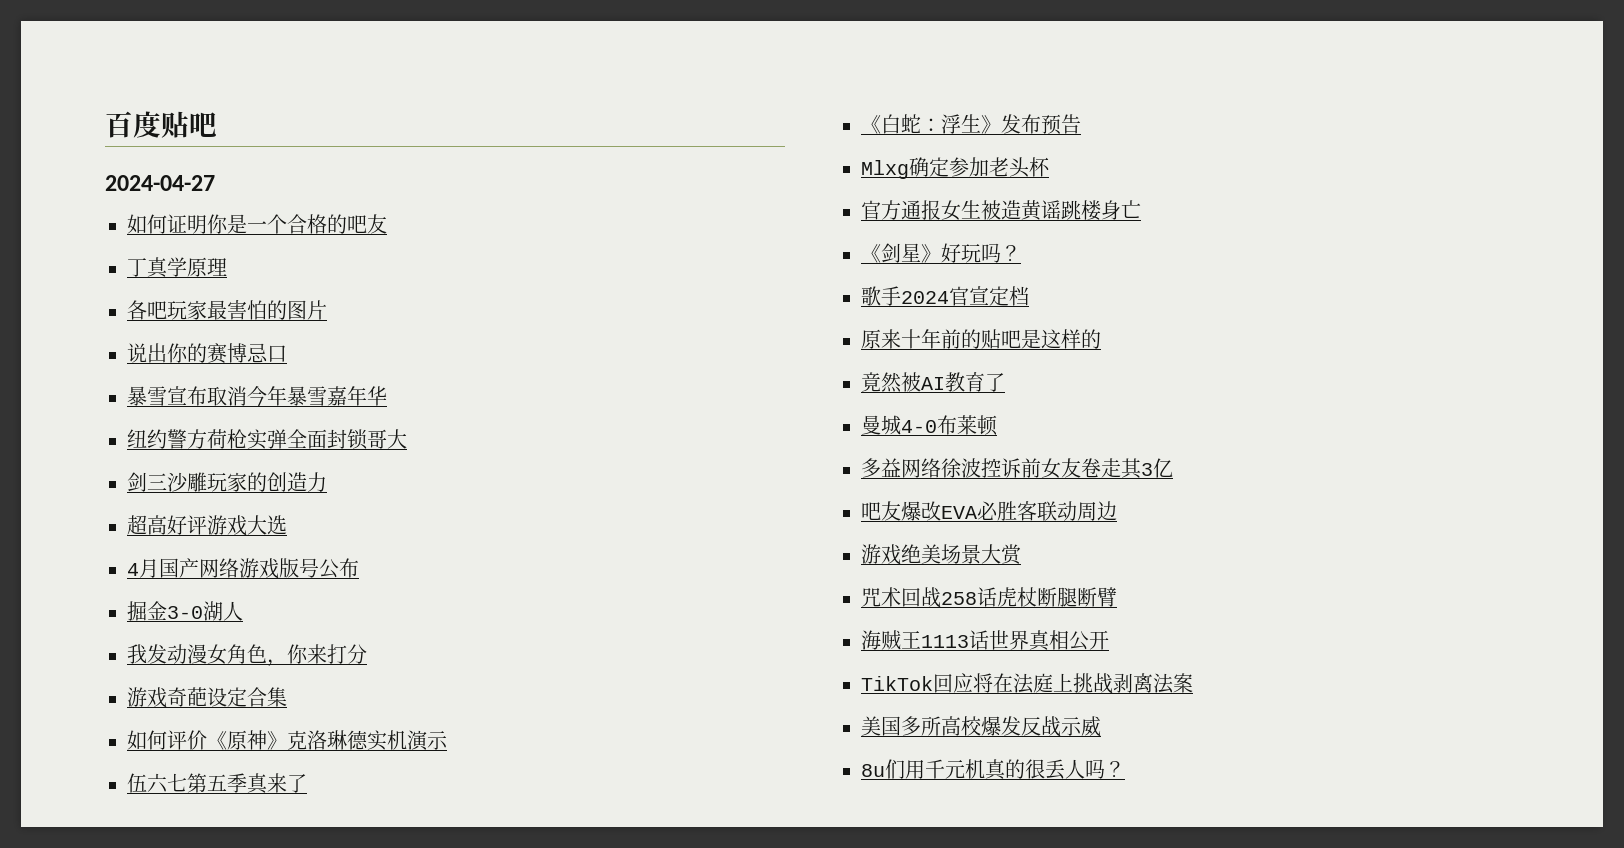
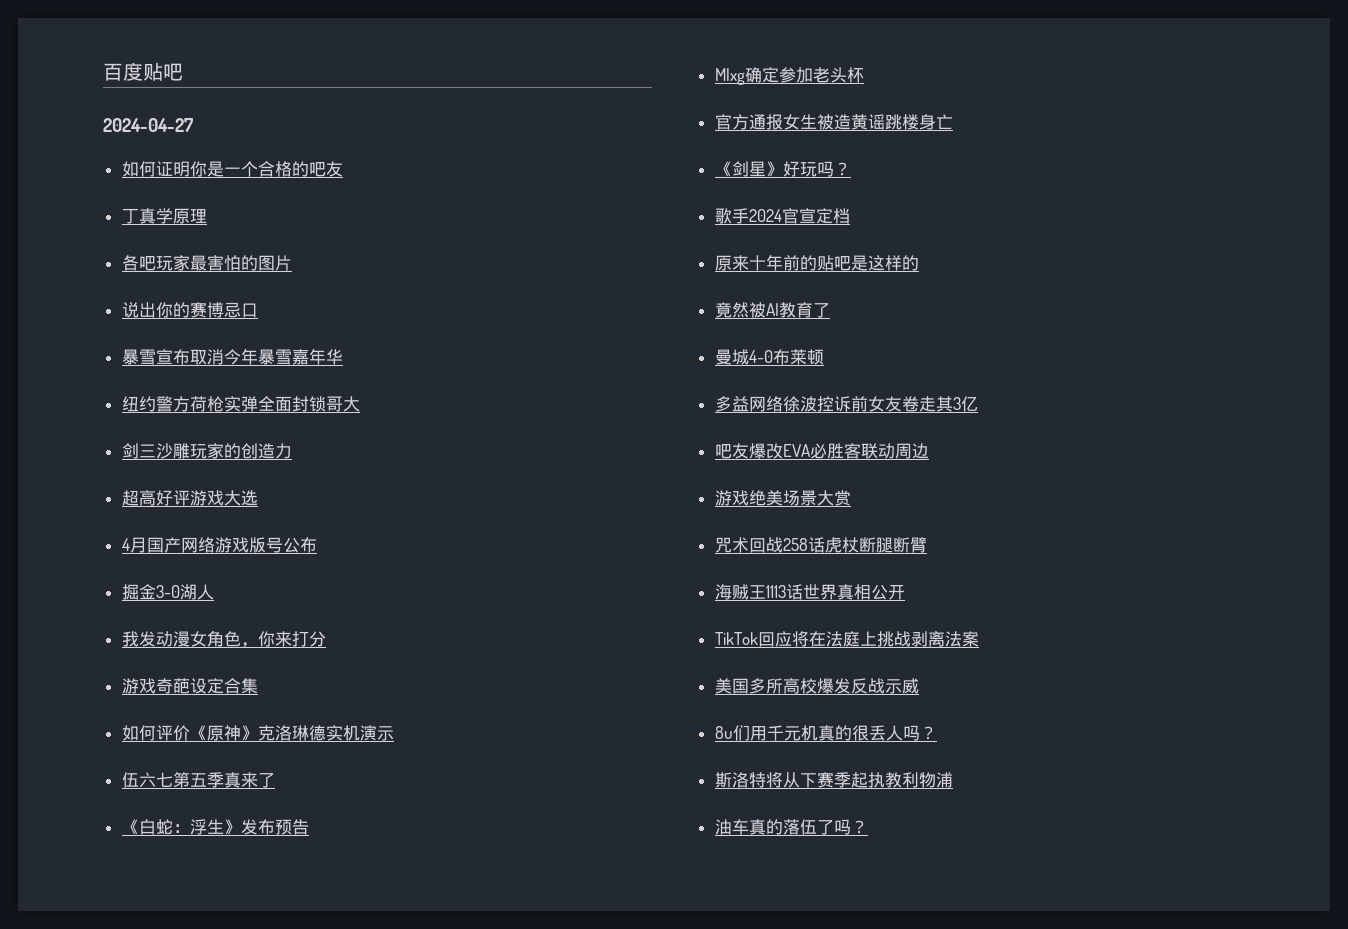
(1125, 769) none -> [714,772,953,788] [714,819,868,835] // 斯洛特将从下赛季起执教利物浦 // 油车真的落伍了吗？

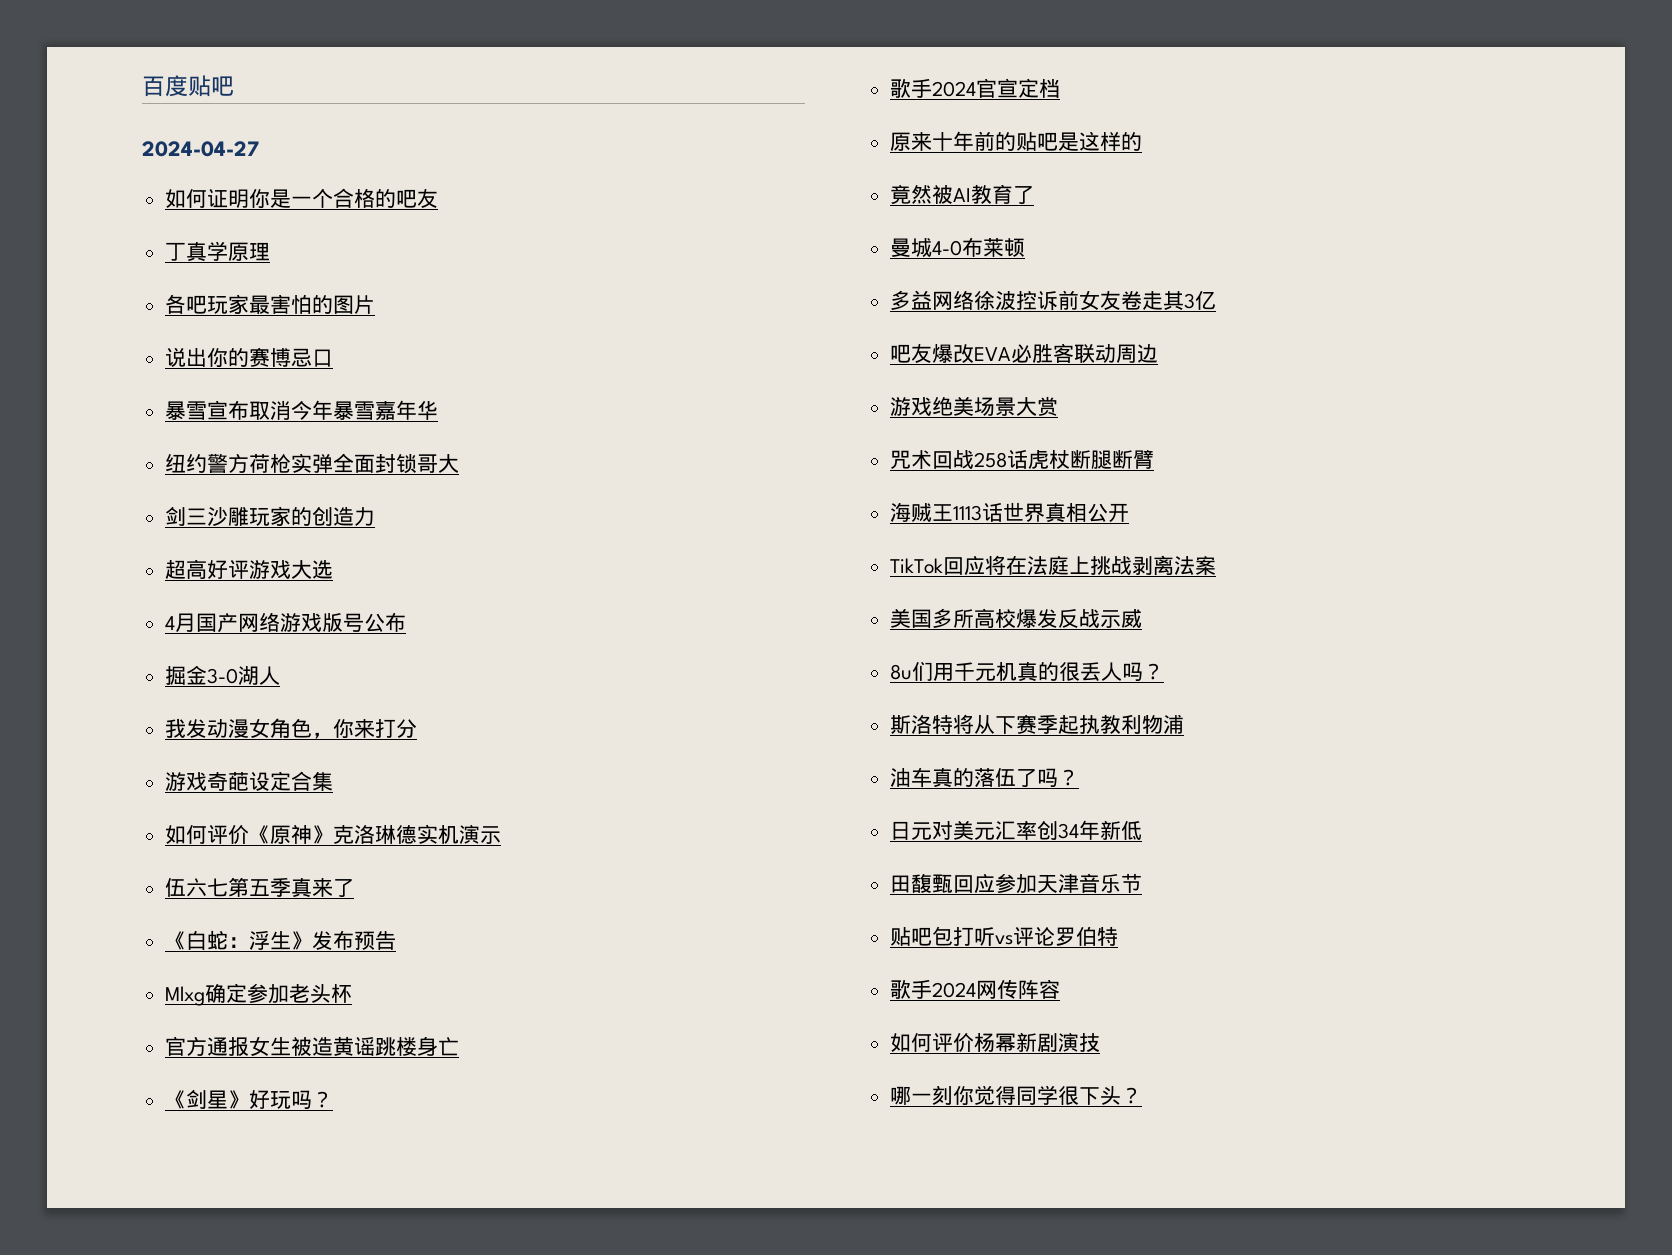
(868, 827) none -> [890,820,1143,840] [890,873,1143,894] [890,926,1119,946] [890,979,1061,999] [890,1032,1101,1052] [890,1085,1143,1106] // 日元对美元汇率创34年新低 // 田馥甄回应参加天津音乐节 // 贴吧包打听vs评论罗伯特 // 歌手2024网传阵容 // 如何评价杨幂新剧演技 // 哪一刻你觉得同学很下头？

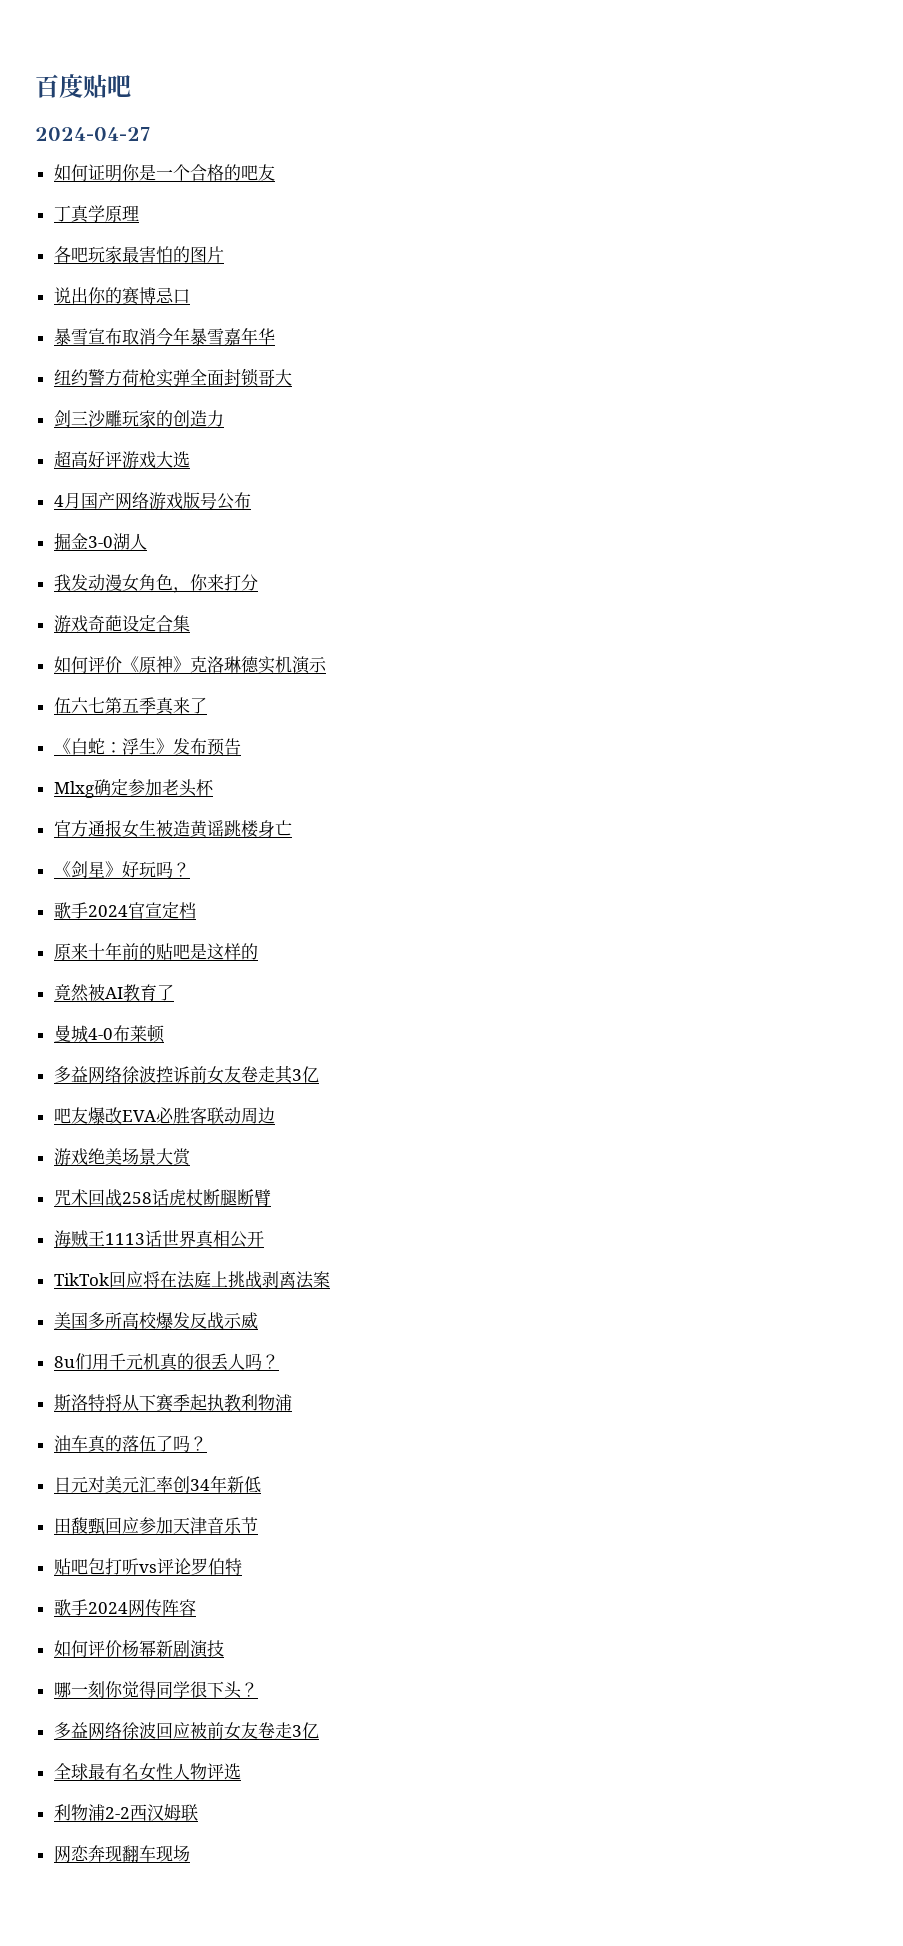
(1143, 1095) none -> [53,1722,319,1740] [53,1763,241,1781] [53,1803,198,1821] [53,1845,190,1863] // 多益网络徐波回应被前女友卷走3亿 // 全球最有名女性人物评选 // 利物浦2-2西汉姆联 // 网恋奔现翻车现场

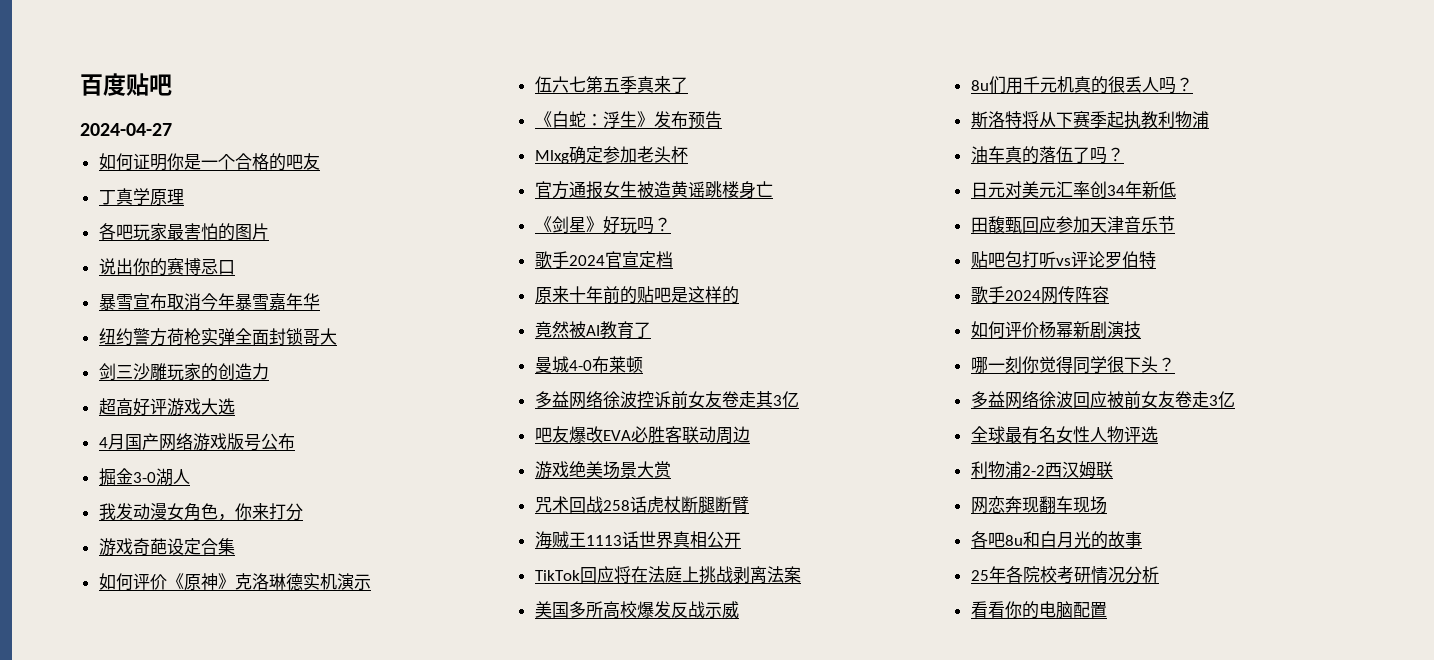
(190, 1853) none -> [970,531,1142,549] [970,566,1159,584] [970,601,1107,619] // 各吧8u和白月光的故事 // 25年各院校考研情况分析 // 看看你的电脑配置

